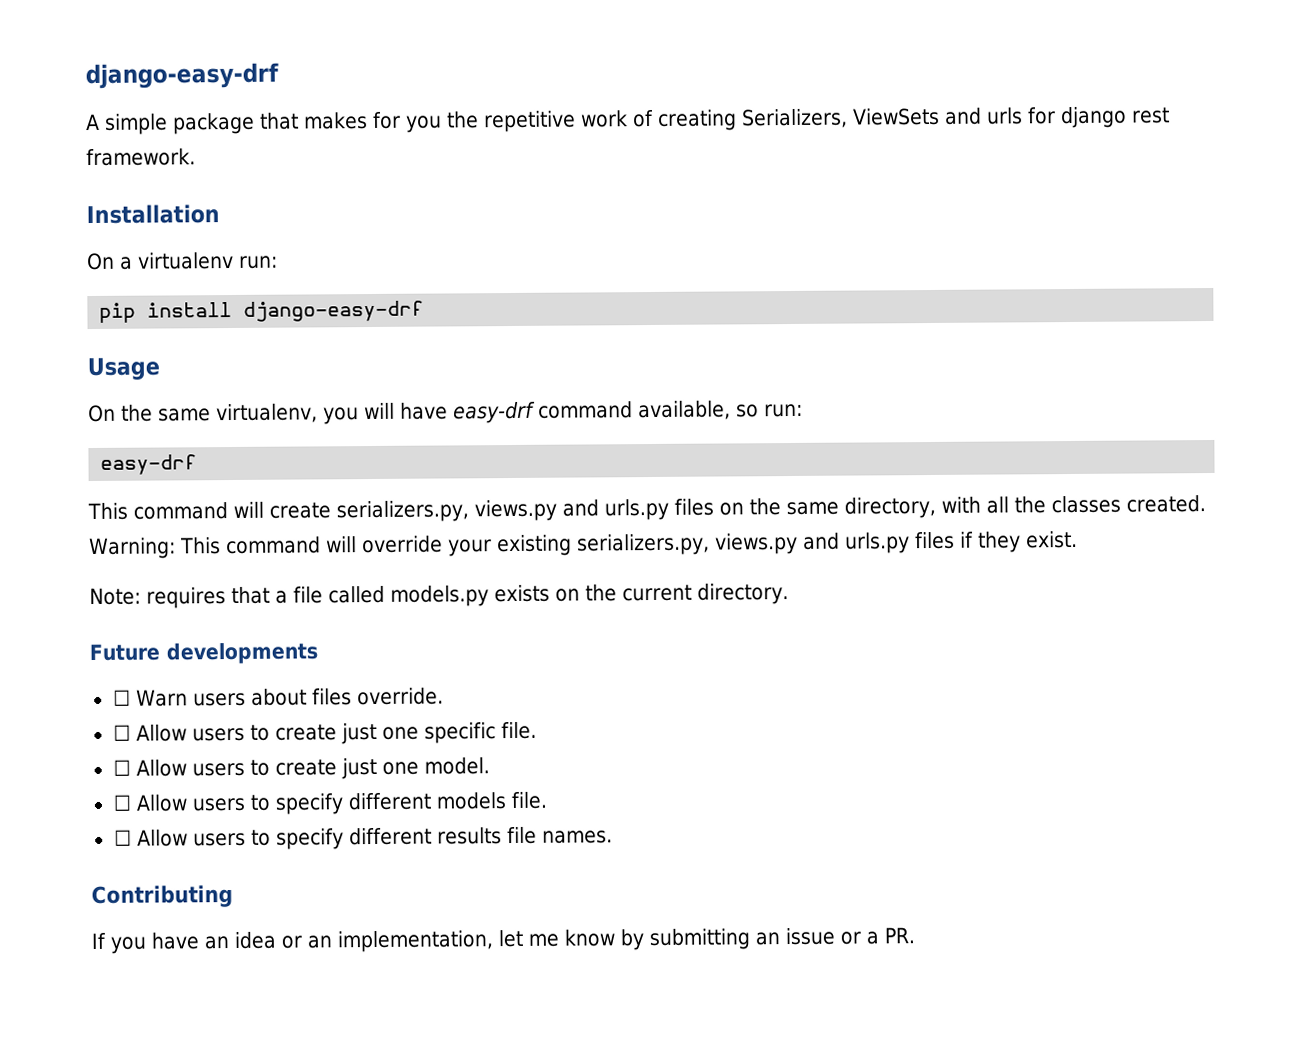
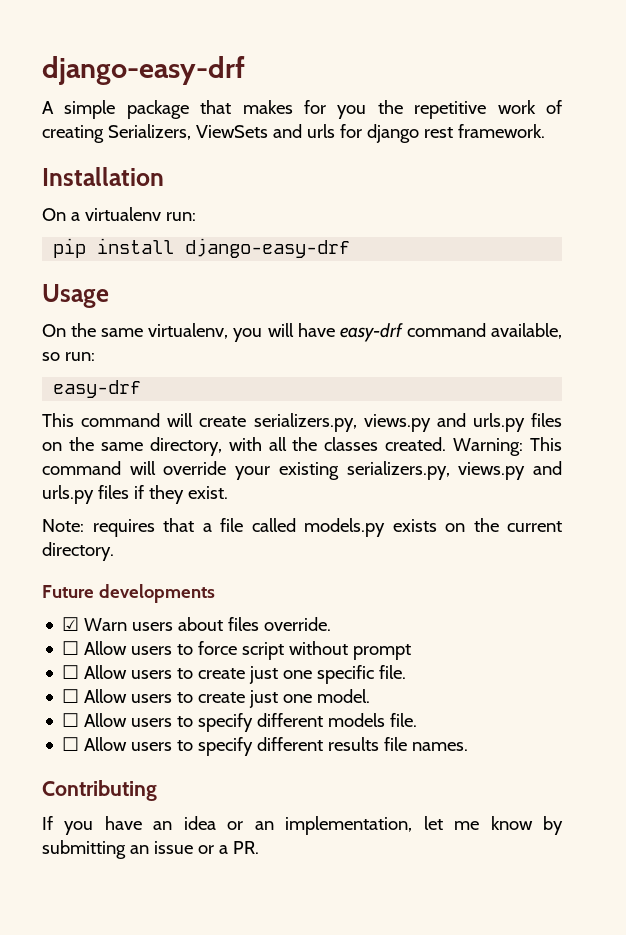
[112,689,131,706] ☐ -> [62,617,80,631] ☑
(444, 696) none -> [62,641,412,660] // ☐ Allow users to force script without prompt

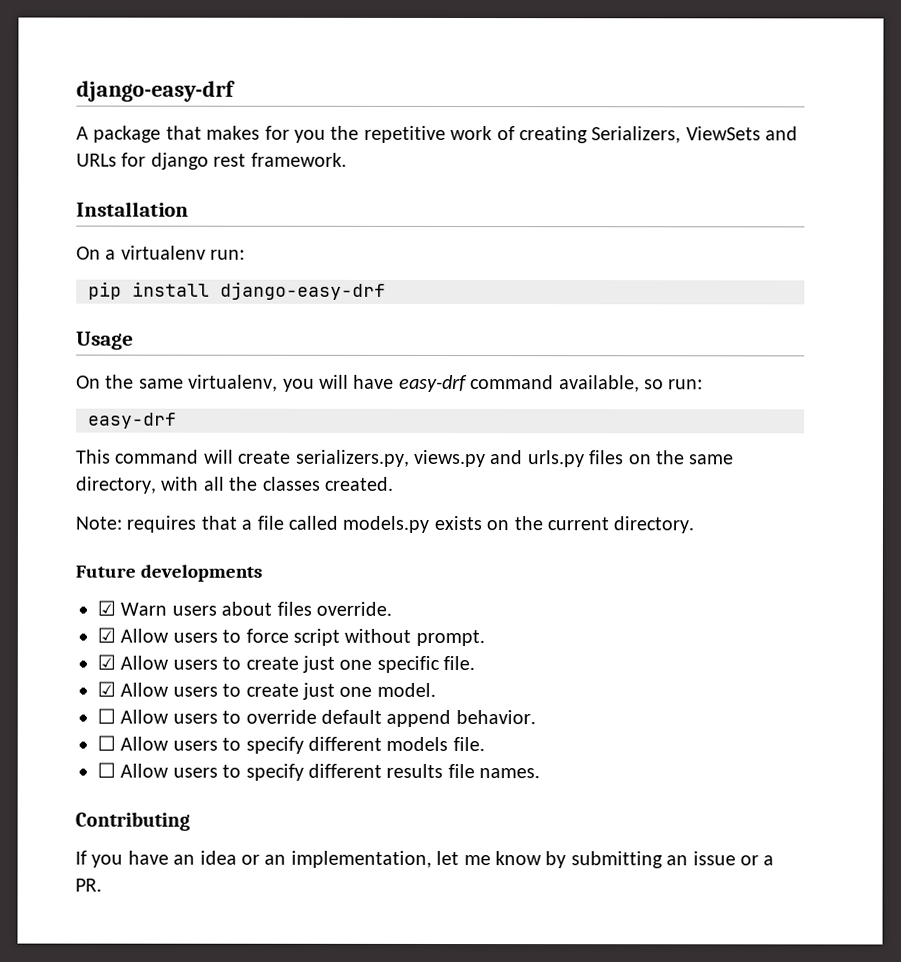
[64,100,116,119] simple -> (89, 133) none
[306,124,335,138] urls -> [76,153,117,167] URLs
[453,437,562,456] [42,461,562,480] [42,485,228,504] Warning: This command will override your existing serializers.py, views.py and urls.py files if they exist. -> (394, 483) none
[62,641,80,655] ☐ -> [97,627,116,643] ☑
[353,644,412,660] [62,665,80,679] prompt // ☐ -> [415,629,485,647] [97,654,116,670] prompt. // ☑
[62,689,80,703] ☐ -> [97,681,116,697] ☑
(371, 696) none -> [97,708,536,728] // ☐ Allow users to override default append behavior.

